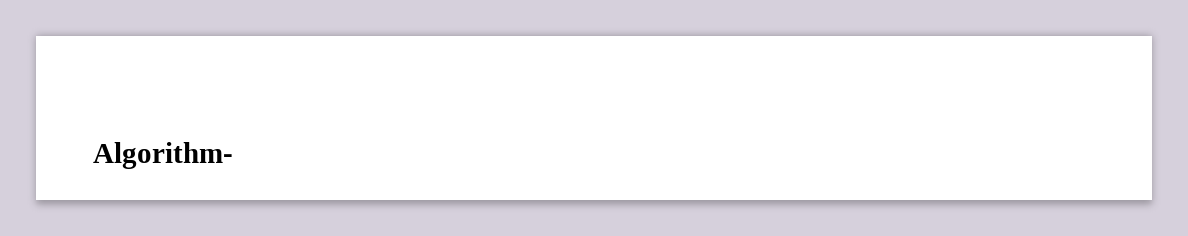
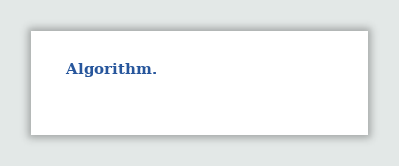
[93,142,233,169] Algorithm- -> [65,63,157,77] Algorithm.

